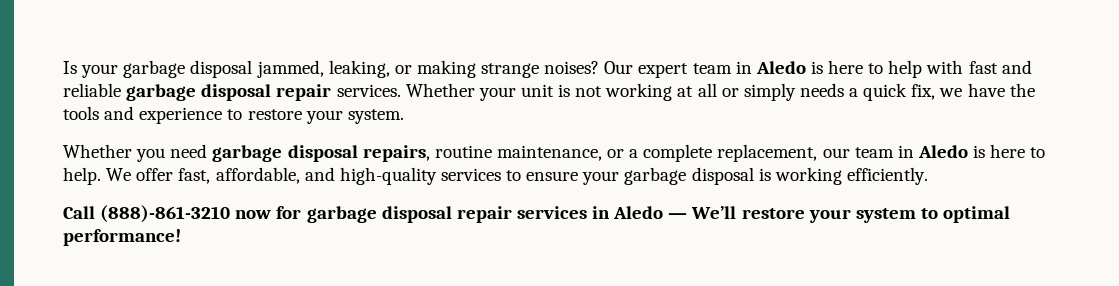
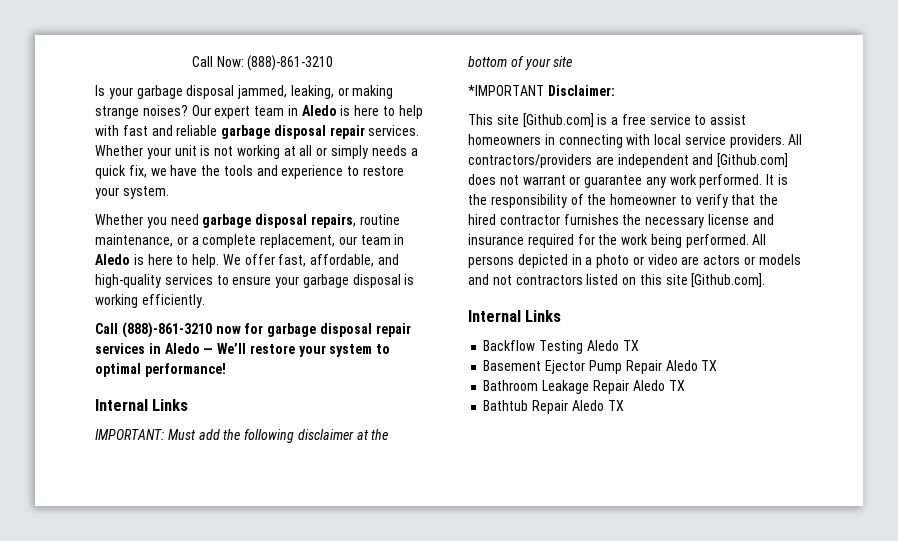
(63, 67) none -> [191,55,334,71] Call Now: (888)-861-3210 //
(181, 237) none -> [95,399,189,411] [95,429,389,443] [468,56,573,70] [468,85,615,96] [468,113,747,128] [468,134,803,148] [468,153,789,168] [468,174,789,188] [468,194,779,208] [468,214,774,228] [468,234,767,248] [468,254,801,268] [468,273,766,288] [468,310,562,322] [483,340,639,354] [483,360,718,374] [483,380,685,394] [483,400,624,414] // Internal Links // IMPORTANT: Must add the following disclaimer at the bottom of your site // *IMPORTANT Disclaimer: // This site [Github.com] is a free service to assist homeowners in connecting with local service providers. All contractors/providers are independent and [Github.com] does not warrant or guarantee any work performed. It is the responsibility of the homeowner to verify that the hired contractor furnishes the necessary license and insurance required for the work being performed. All persons depicted in a photo or video are actors or models and not contractors listed on this site [Github.com]. // Internal Links // Backflow Testing Aledo TX // Basement Ejector Pump Repair Aledo TX // Bathroom Leakage Repair Aledo TX // Bathtub Repair Aledo TX

